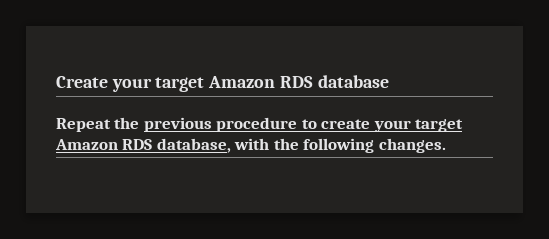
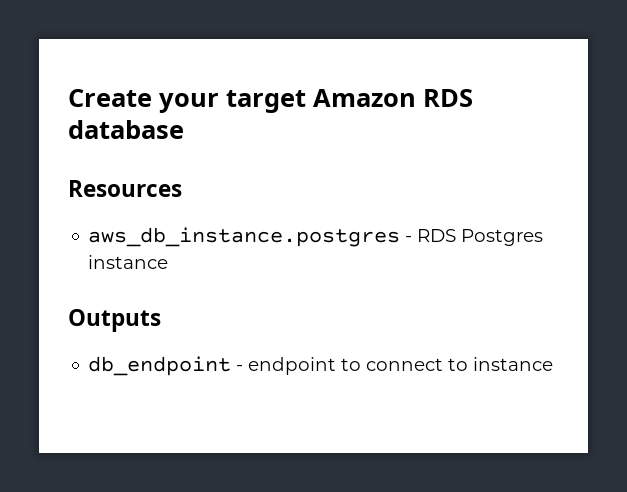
[56,117,464,132] [55,138,446,153] Repeat the previous procedure to create your target Amazon RDS database, with the following changes. -> [68,180,182,197] [88,227,544,247] [88,255,169,269] [68,309,161,332] [88,356,554,376] Resources // aws_db_instance.postgres - RDS Postgres instance // Outputs // db_endpoint - endpoint to connect to instance

